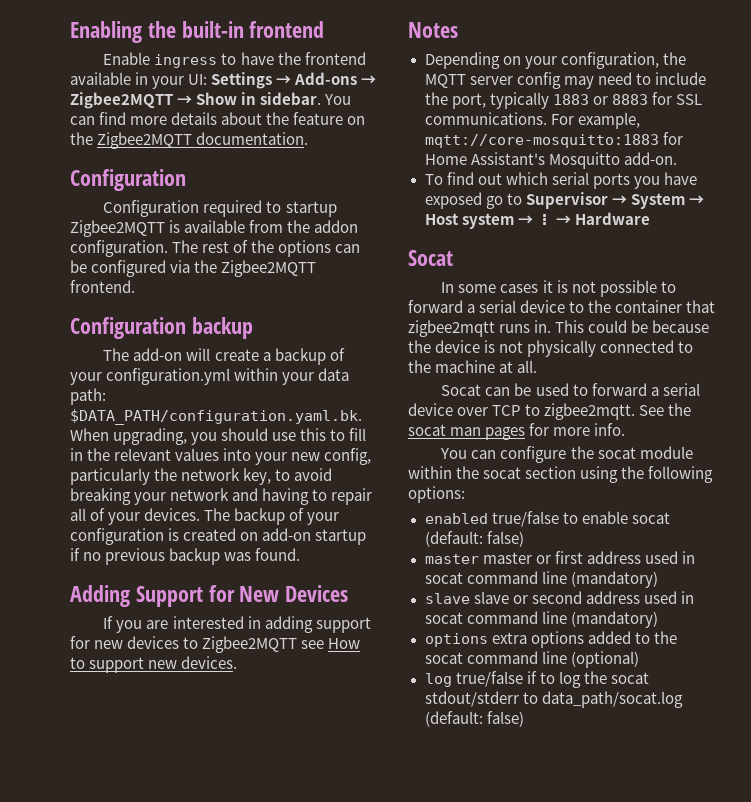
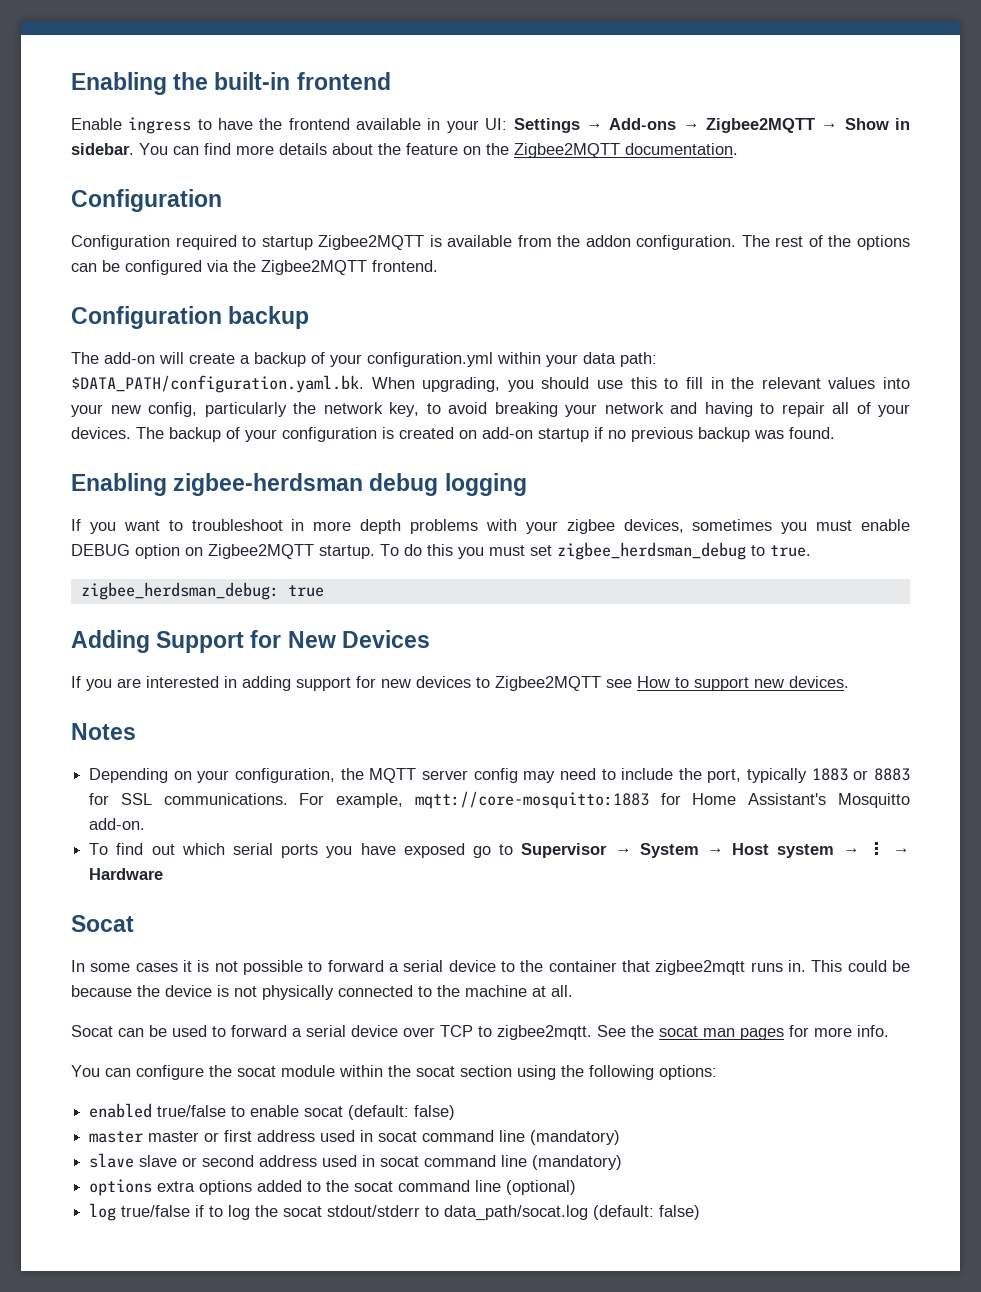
(301, 554) none -> [71,473,527,496] [71,519,910,534] [71,542,811,560] [80,582,324,600] // Enabling zigbee-herdsman debug logging // If you want to troubleshoot in more depth problems with your zigbee devices, sometimes you must enable DEBUG option on Zigbee2MQTT startup. To do this you must set zigbee_herdsman_debug to true. // zigbee_herdsman_debug: true

